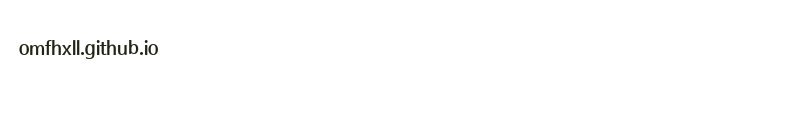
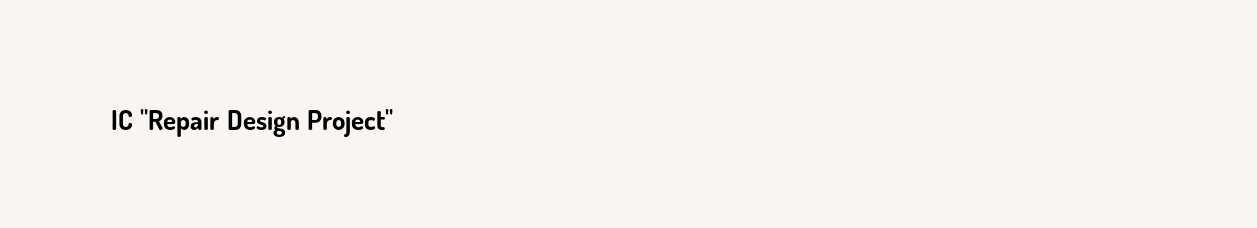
[19,40,158,59] omfhxll.github.io -> [111,109,393,137] IC "Repair Design Project"

